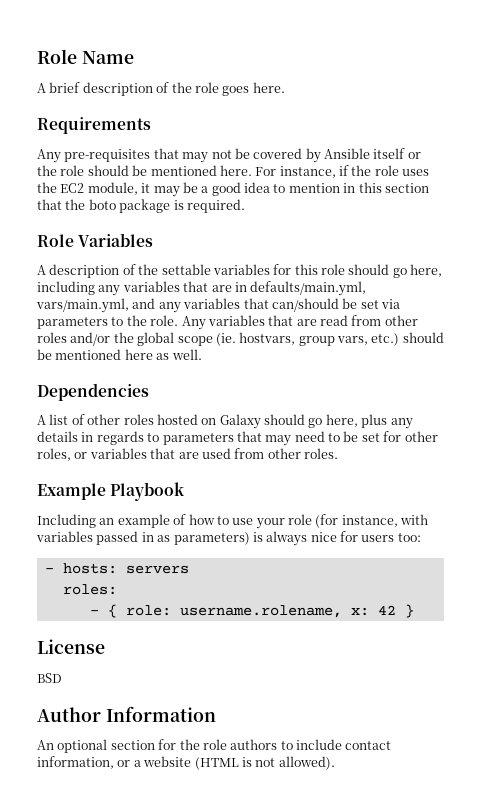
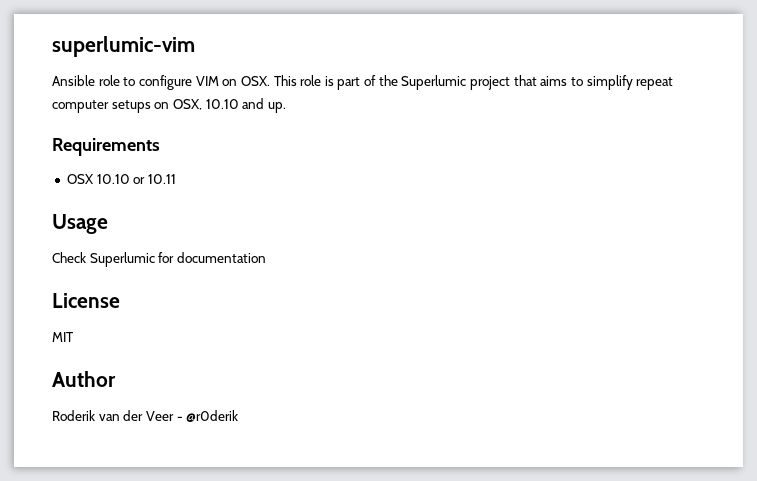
[37,49,134,64] [37,82,285,96] [37,117,151,134] [37,148,421,163] [37,165,430,178] [37,182,429,197] [37,199,245,213] [37,233,154,247] [37,264,443,278] [37,281,367,296] [36,298,400,313] [37,315,418,330] [37,332,444,346] [37,349,202,360] [37,383,149,401] [37,414,413,429] [37,431,438,446] [37,448,338,461] [37,482,186,501] [37,514,429,529] [36,531,421,546] [44,563,189,574] [62,584,117,595] [89,604,414,618] Role Name // A brief description of the role goes here. // Requirements // Any pre-requisites that may not be covered by Ansible itself or the role should be mentioned here. For instance, if the role uses the EC2 module, it may be a good idea to mention in this section that the boto package is required. // Role Variables // A description of the settable variables for this role should go here, including any variables that are in defaults/main.yml, vars/main.yml, and any variables that can/should be set via parameters to the role. Any variables that are read from other roles and/or the global scope (ie. hostvars, group vars, etc.) should be mentioned here as well. // Dependencies // A list of other roles hosted on Galaxy should go here, plus any details in regards to parameters that may need to be set for other roles, or variables that are used from other roles. // Example Playbook // Including an example of how to use your role (for instance, with variables passed in as parameters) is always nice for users too: // - hosts: servers // roles: // - { role: username.rolename, x: 42 } -> [52,36,195,57] [52,75,674,90] [52,98,286,113] [52,138,160,156] [66,174,176,184] [52,214,108,234] [52,252,266,267] superlumic-vim // Ansible role to configure VIM on OSX. This role is part of the Superlumic project that aims to simplify repeat computer setups on OSX, 10.10 and up. // Requirements // OSX 10.10 or 10.11 // Usage // Check Superlumic for documentation
[37,673,62,683] BSD -> [52,332,73,342] MIT
[105,706,216,722] [37,739,392,753] [37,756,335,770] Information // An optional section for the role authors to include contact information, or a website (HTML is not allowed). -> [52,410,239,422] // Roderik van der Veer - @r0derik

